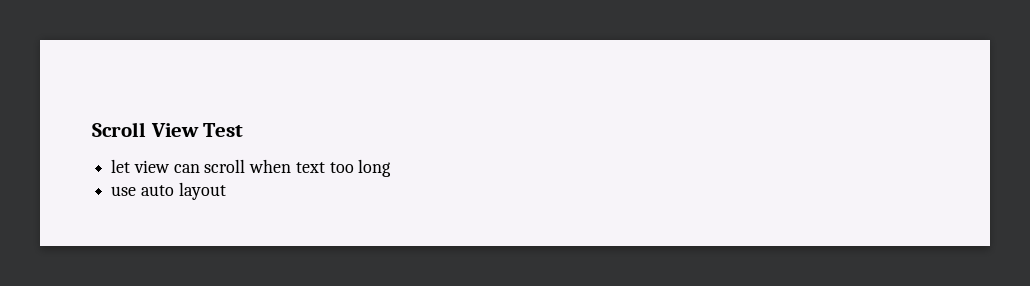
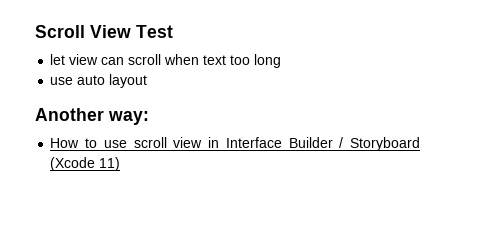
(226, 191) none -> [35,108,149,125] [50,137,421,151] [50,157,121,171] // Another way: // How to use scroll view in Interface Builder / Storyboard (Xcode 11)

